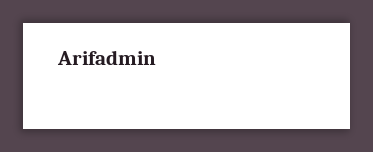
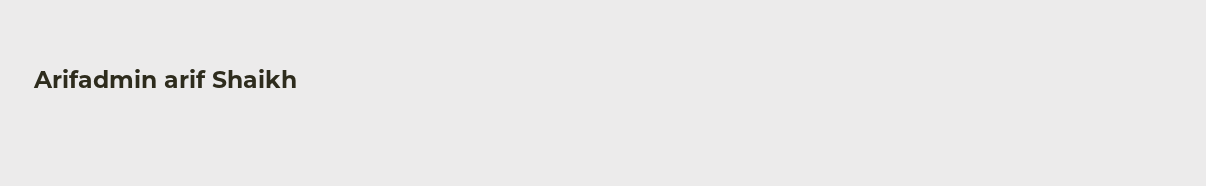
(156, 57) none -> [164,69,297,88] arif Shaikh

